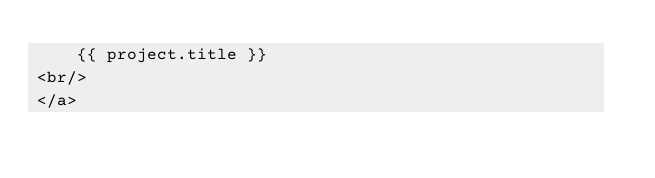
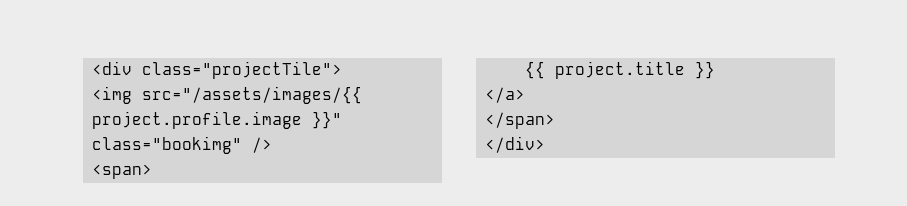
(76, 55) none -> [92,61,343,79] [92,86,363,104] [92,111,343,129] [92,136,273,154] [92,164,153,179] <div class="projectTile"> // <img src="/assets/images/{{ project.profile.image }}" class="bookimg" /> // <span> //
[36,71,87,85] [36,94,77,108] <br/> // </a> -> [485,87,526,103] [485,112,556,129] [485,136,546,153] </a> // </span> // </div>

